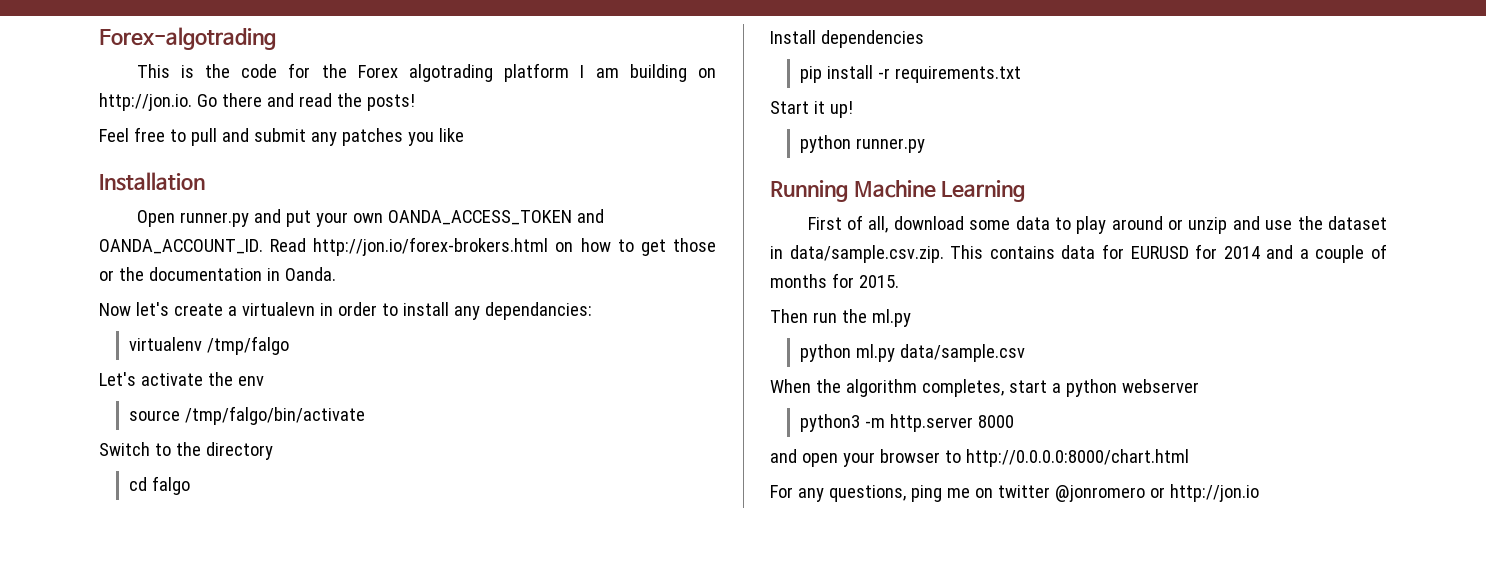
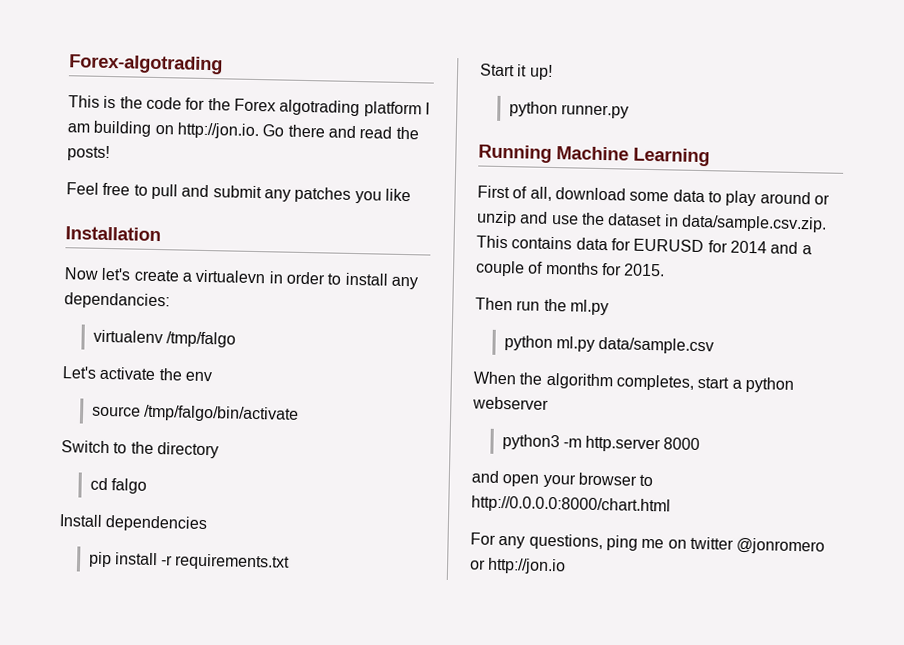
[136,209,604,227] [99,237,716,256] [99,267,336,281] // Open runner.py and put your own OANDA_ACCESS_TOKEN and OANDA_ACCOUNT_ID. Read http://jon.io/forex-brokers.html on how to get those or the documentation in Oanda. -> (161, 234) none

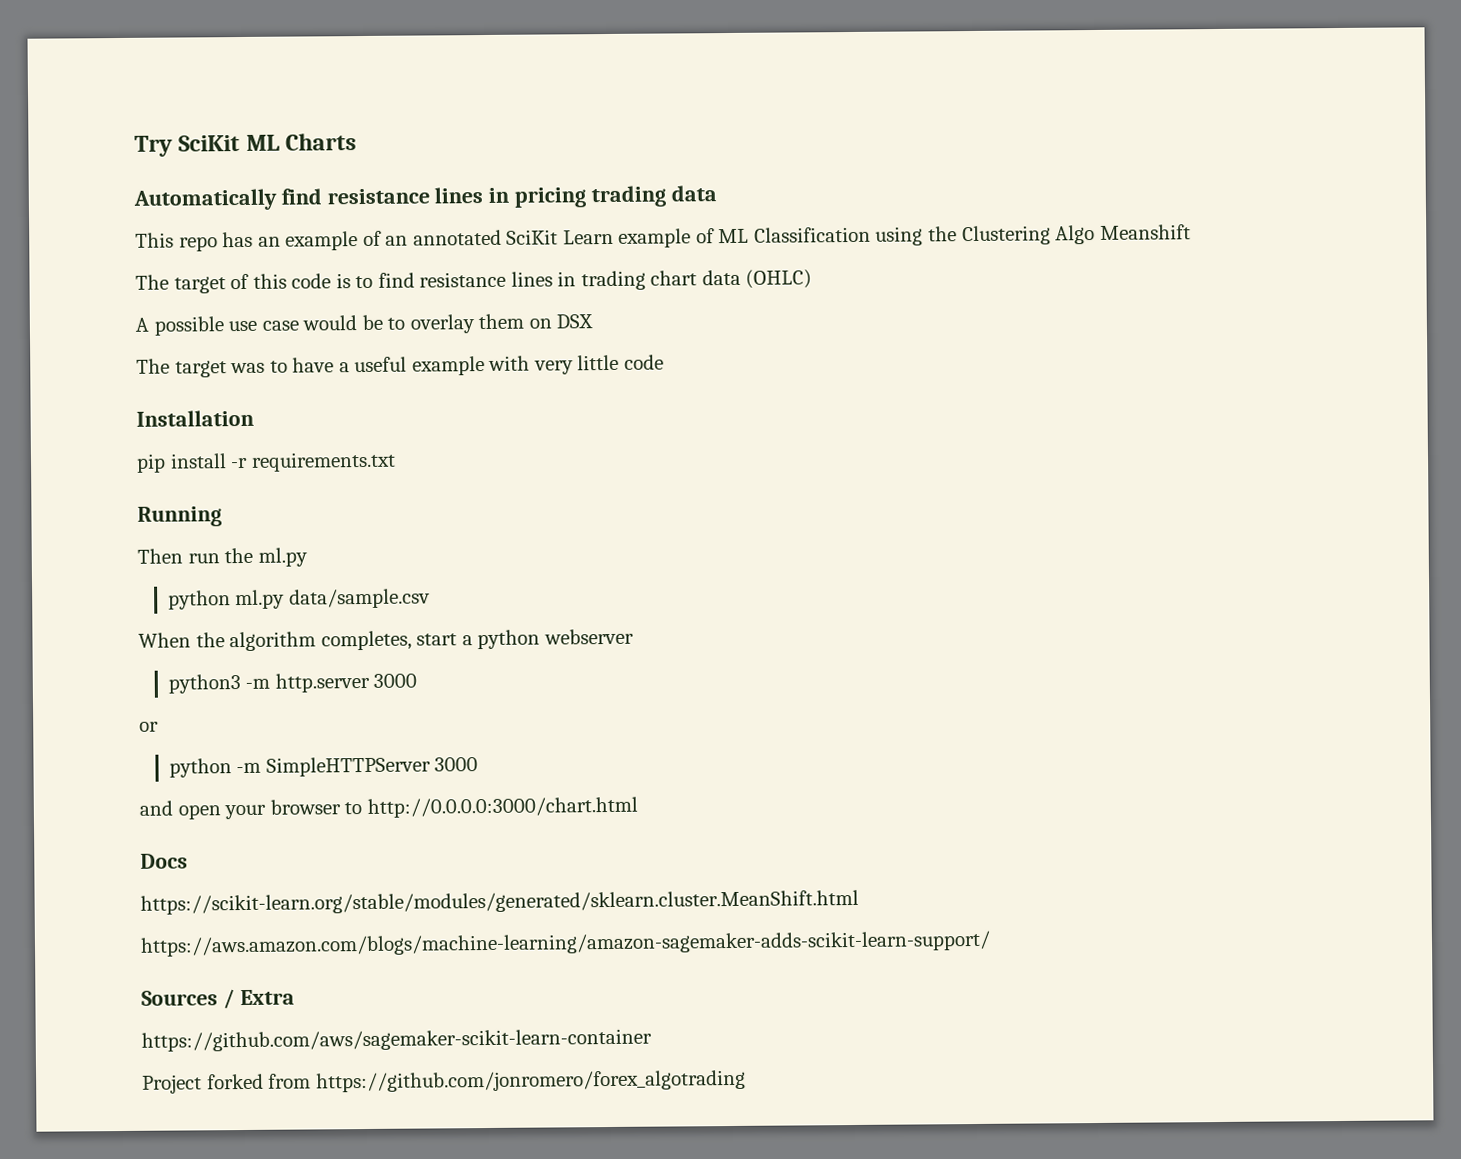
[69,54,223,75] [68,95,430,118] [67,120,419,140] [67,145,110,162] [66,182,411,204] [65,226,161,242] [64,267,418,290] [64,292,170,310] [92,329,236,348] [62,366,212,382] [91,404,299,423] [61,440,219,459] [89,477,147,494] [59,514,209,533] [87,551,291,571] [480,63,553,80] [508,101,629,119] [478,144,710,167] [477,185,830,207] [476,210,827,233] [476,235,812,255] [475,260,666,277] Forex-algotrading // This is the code for the Forex algotrading platform I am building on http://jon.io. Go there and read the posts! // Feel free to pull and submit any patches you like // Installation // Now let's create a virtualevn in order to install any dependancies: // virtualenv /tmp/falgo // Let's activate the env // source /tmp/falgo/bin/activate // Switch to the directory // cd falgo // Install dependencies // pip install -r requirements.txt // Start it up! // python runner.py // Running Machine Learning // First of all, download some data to play around or unzip and use the dataset in data/sample.csv.zip. This contains data for EURUSD for 2014 and a couple of months for 2015. -> [134,133,358,157] [133,185,717,211] [135,224,1191,252] [135,269,813,294] [135,313,594,336] [136,354,664,378] [136,409,254,427] [136,451,396,473] [137,506,222,527] Try SciKit ML Charts // Automatically find resistance lines in pricing trading data // This repo has an example of an annotated SciKit Learn example of ML Classification using the Clustering Algo Meanshift // The target of this code is to find resistance lines in trading chart data (OHLC) // A possible use case would be to overlay them on DSX // The target was to have a useful example with very little code // Installation // pip install -r requirements.txt // Running
[663,437,701,451] 8000 -> [373,673,418,688] [139,721,159,732] [168,756,479,778] 3000 // or // python -m SimpleHTTPServer 3000
[471,495,671,515] [470,532,826,555] [470,557,567,575] http://0.0.0.0:8000/chart.html // For any questions, ping me on twitter @jonromero or http://jon.io -> [366,796,638,818] [140,853,188,869] [140,889,859,915] [140,930,991,957] [141,989,295,1010] [141,1028,652,1052] [142,1069,746,1094] http://0.0.0.0:3000/chart.html // Docs // https://scikit-learn.org/stable/modules/generated/sklearn.cluster.MeanShift.html // https://aws.amazon.com/blogs/machine-learning/amazon-sagemaker-adds-scikit-learn-support/ // Sources / Extra // https://github.com/aws/sagemaker-scikit-learn-container // Project forked from https://github.com/jonromero/forex_algotrading

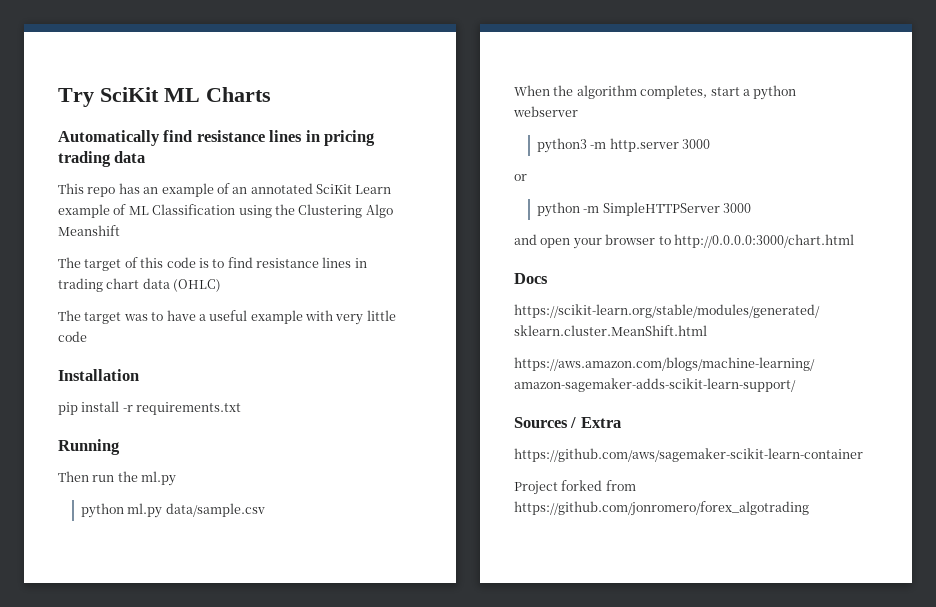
[135,313,594,336] // A possible use case would be to overlay them on DSX -> (222, 285) none

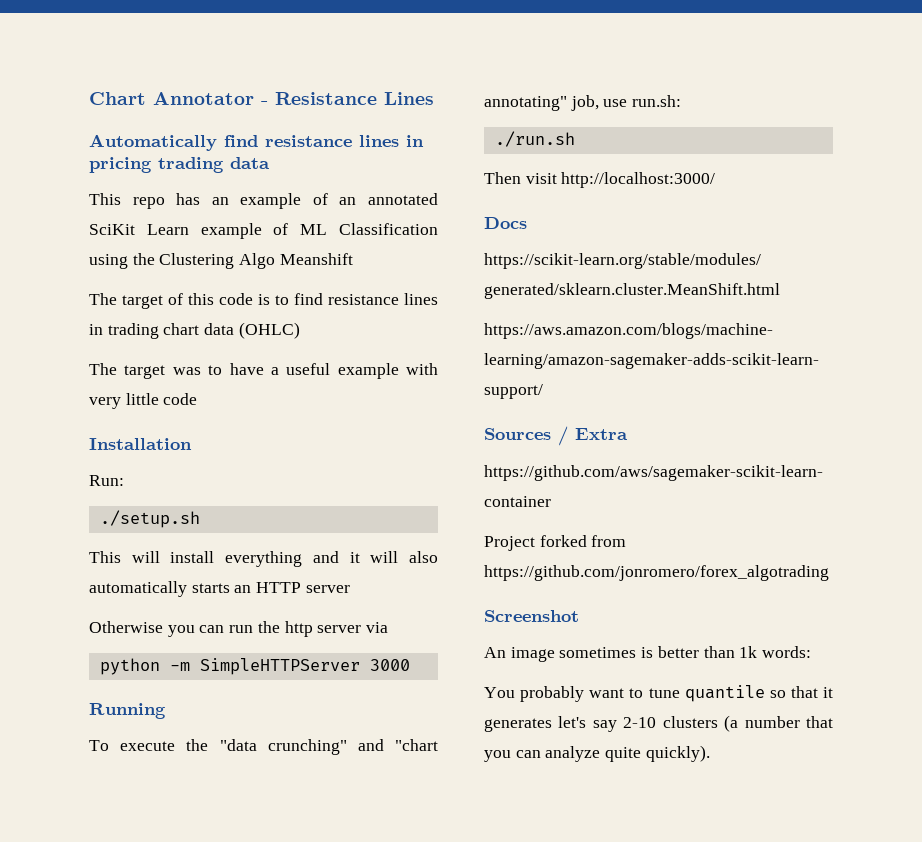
[58,87,271,107] Try SciKit ML Charts -> [89,92,434,105] Chart Annotator - Resistance Lines
[58,401,242,415] [58,439,120,455] [58,471,177,486] [80,503,265,518] [514,85,797,100] [513,106,578,117] [536,138,711,153] [514,174,527,181] [536,202,752,217] [514,234,854,249] pip install -r requirements.txt // Running // Then run the ml.py // python ml.py data/sample.csv // When the algorithm completes, start a python webserver // python3 -m http.server 3000 // or // python -m SimpleHTTPServer 3000 // and open your browser to http://0.0.0.0:3000/chart.html -> [89,475,124,486] [99,510,200,528] [89,551,439,567] [89,581,350,597] [89,621,389,637] [99,658,410,675] [89,703,166,719] [89,739,438,755] [484,95,682,111] [494,131,575,147] [484,172,716,188] Run: // ./setup.sh // This will install everything and it will also automatically starts an HTTP server // Otherwise you can run the http server via // python -m SimpleHTTPServer 3000 // Running // To execute the "data crunching" and "chart annotating" job, use run.sh: // ./run.sh // Then visit http://localhost:3000/
(809, 508) none -> [484,610,579,622] [484,646,812,662] [484,685,833,702] [484,715,833,732] [484,745,710,762] // Screenshot // An image sometimes is better than 1k words: // You probably want to tune quantile so that it generates let's say 2-10 clusters (a number that you can analyze quite quickly).

